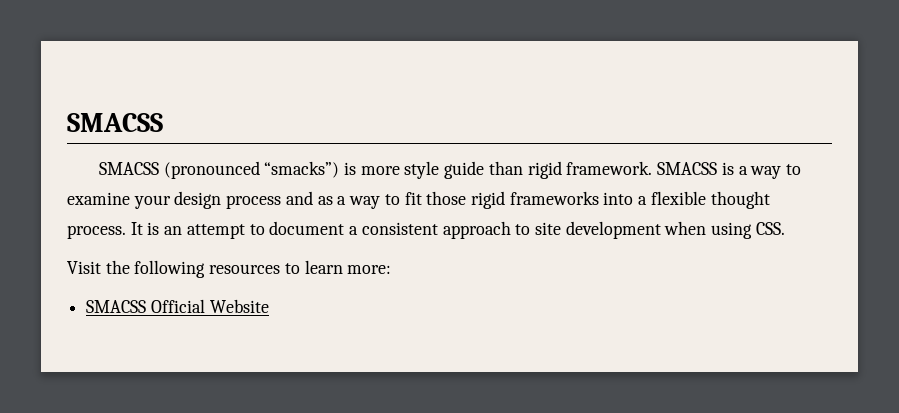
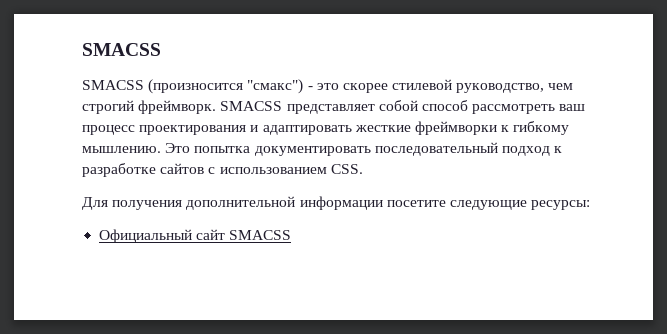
[163,161,801,179] [67,191,770,209] [67,221,785,239] [67,260,392,278] [86,299,269,313] (pronounced “smacks”) is more style guide than rigid framework. SMACSS is a way to examine your design process and as a way to fit those rigid frameworks into a flexible thought process. It is an attempt to document a consistent approach to site development when using CSS. // Visit the following resources to learn more: // SMACSS Official Website -> [148,79,574,94] [82,100,586,114] [82,121,570,135] [82,142,563,156] [82,163,363,177] [82,196,591,210] [99,229,292,243] (произносится "смакс") - это скорее стилевой руководство, чем строгий фреймворк. SMACSS представляет собой способ рассмотреть ваш процесс проектирования и адаптировать жесткие фреймворки к гибкому мышлению. Это попытка документировать последовательный подход к разработке сайтов с использованием CSS. // Для получения дополнительной информации посетите следующие ресурсы: // Официальный сайт SMACSS

